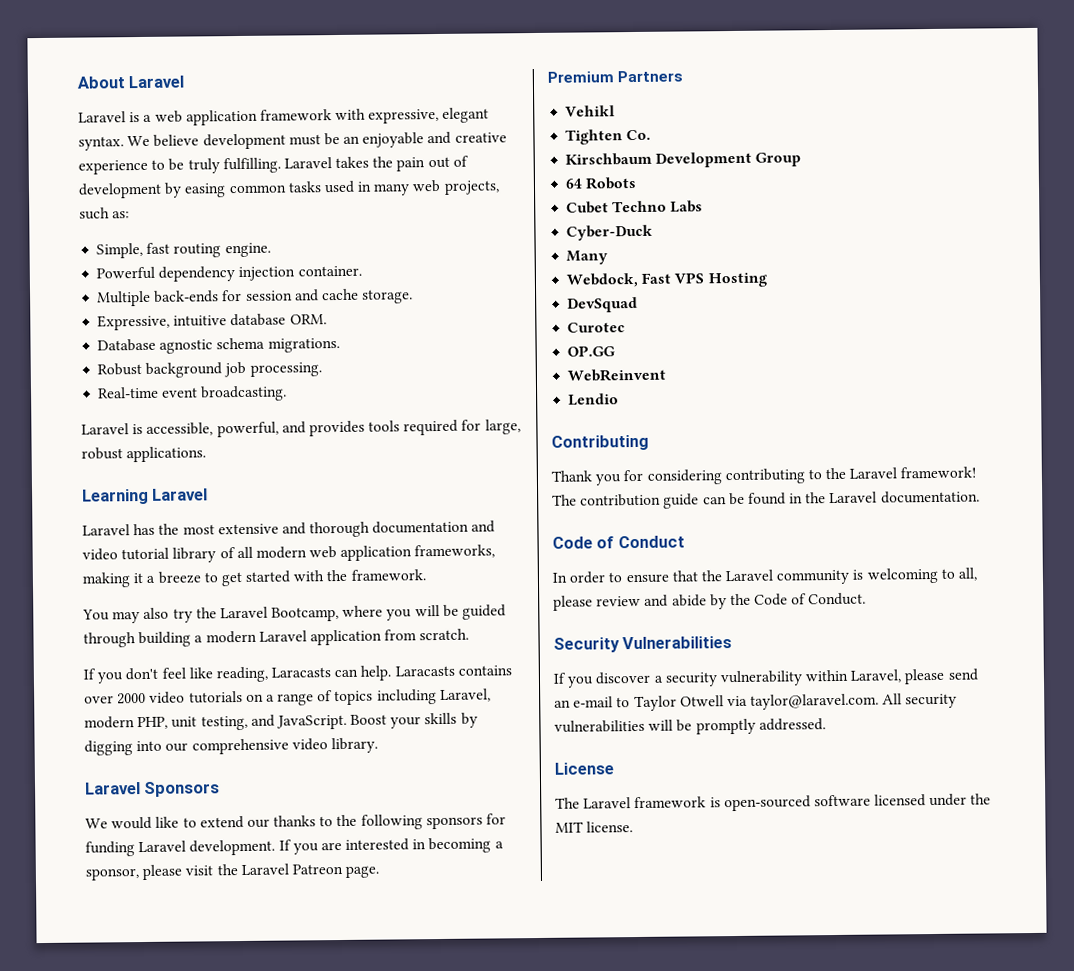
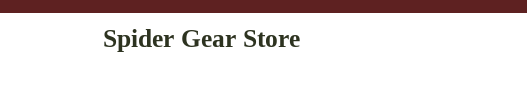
[77,75,185,89] [78,107,490,126] [78,131,507,151] [78,155,469,175] [78,179,500,199] [79,207,131,220] [96,242,271,259] [96,265,362,282] [97,288,414,307] [97,313,327,331] [97,337,340,354] [97,361,322,378] [97,385,288,402] [81,419,521,438] [81,446,207,463] [82,488,209,505] [82,520,496,538] [82,544,496,563] [82,569,426,588] [82,604,507,624] [83,628,470,648] [83,665,512,684] [84,688,491,706] [84,712,478,731] [84,737,378,756] [84,781,221,797] [85,813,507,830] [85,837,504,857] [85,863,380,881] [547,70,684,83] [565,105,616,117] [565,129,652,145] [565,151,802,168] [565,176,638,190] [566,200,704,214] [566,224,654,241] [566,250,609,265] [566,272,767,288] [567,296,639,313] [567,322,626,333] [567,345,616,357] [567,368,667,382] [568,393,620,406] [551,434,649,451] [551,466,977,486] [552,490,980,509] [552,535,685,549] [552,567,978,585] [553,592,867,611] [553,636,733,653] [553,668,978,688] [554,693,958,712] [554,718,826,735] [554,762,614,775] [555,793,992,812] [555,821,634,833] About Laravel // Laravel is a web application framework with expressive, elegant syntax. We believe development must be an enjoyable and creative experience to be truly fulfilling. Laravel takes the pain out of development by easing common tasks used in many web projects, such as: // Simple, fast routing engine. // Powerful dependency injection container. // Multiple back-ends for session and cache storage. // Expressive, intuitive database ORM. // Database agnostic schema migrations. // Robust background job processing. // Real-time event broadcasting. // Laravel is accessible, powerful, and provides tools required for large, robust applications. // Learning Laravel // Laravel has the most extensive and thorough documentation and video tutorial library of all modern web application frameworks, making it a breeze to get started with the framework. // You may also try the Laravel Bootcamp, where you will be guided through building a modern Laravel application from scratch. // If you don't feel like reading, Laracasts can help. Laracasts contains over 2000 video tutorials on a range of topics including Laravel, modern PHP, unit testing, and JavaScript. Boost your skills by digging into our comprehensive video library. // Laravel Sponsors // We would like to extend our thanks to the following sponsors for funding Laravel development. If you are interested in becoming a sponsor, please visit the Laravel Patreon page. // Premium Partners // Vehikl // Tighten Co. // Kirschbaum Development Group // 64 Robots // Cubet Techno Labs // Cyber-Duck // Many // Webdock, Fast VPS Hosting // DevSquad // Curotec // OP.GG // WebReinvent // Lendio // Contributing // Thank you for considering contributing to the Laravel framework! The contribution guide can be found in the Laravel documentation. // Code of Conduct // In order to ensure that the Laravel community is welcoming to all, please review and abide by the Code of Conduct. // Security Vulnerabilities // If you discover a security vulnerability within Laravel, please send an e-mail to Taylor Otwell via taylor@laravel.com. All security vulnerabilities will be promptly addressed. // License // The Laravel framework is open-sourced software licensed under the MIT license. -> [103,29,300,52] Spider Gear Store

